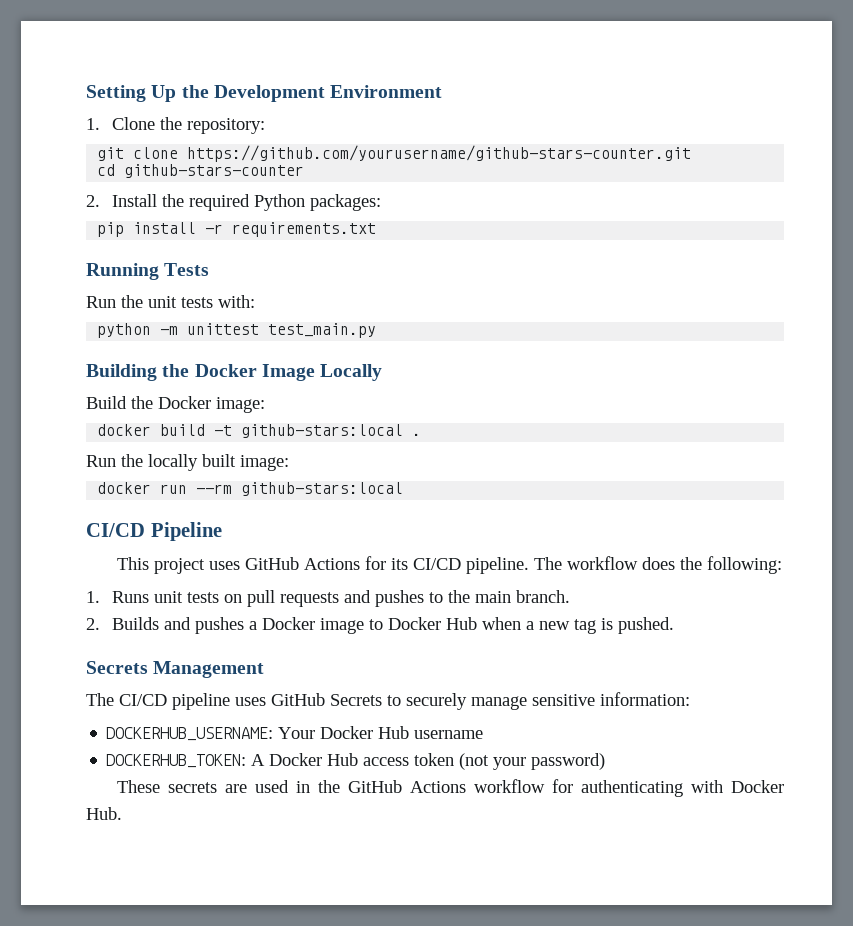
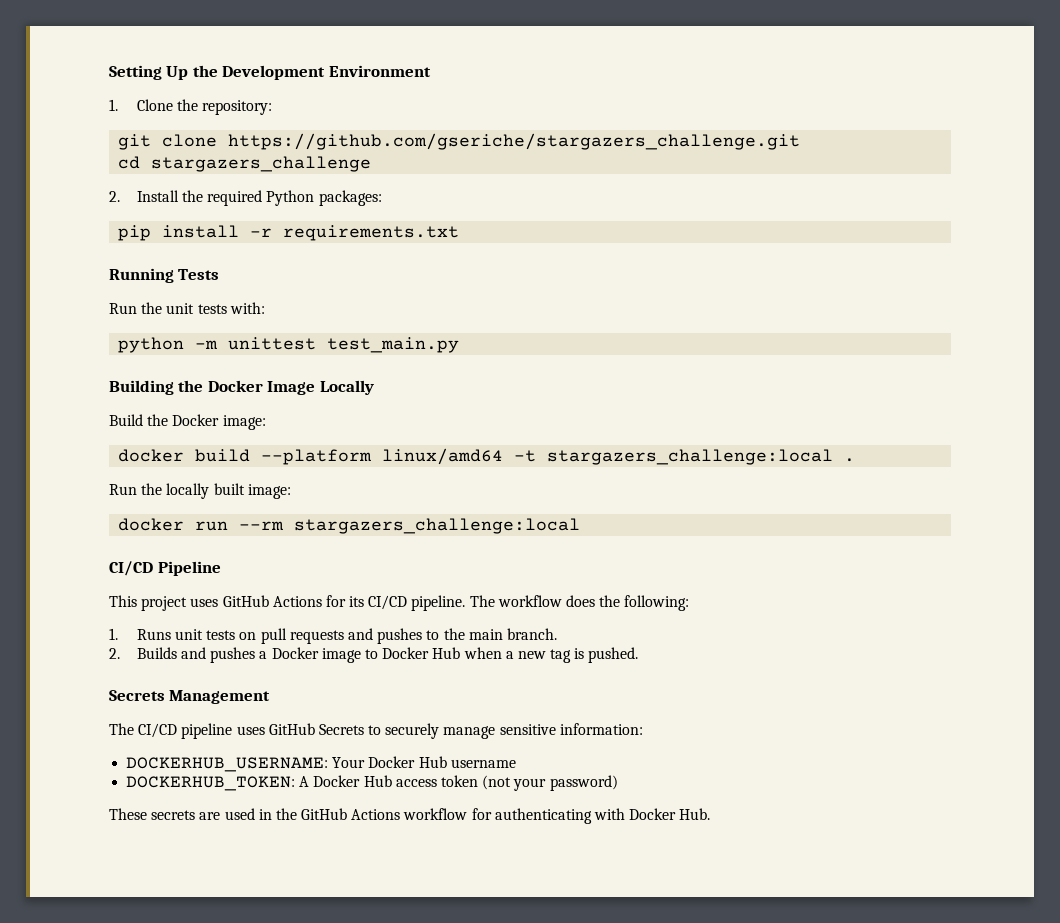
[187,145,692,162] https://github.com/yourusername/github-stars-counter.git -> [228,133,801,150] https://github.com/gseriche/stargazers_challenge.git
[124,164,305,178] github-stars-counter -> [151,156,372,172] stargazers_challenge
[214,424,404,438] -t github-stars:local -> [261,448,834,465] --platform linux/amd64 -t stargazers_challenge:local
[241,482,404,496] github-stars:local -> [294,518,581,534] stargazers_challenge:local

